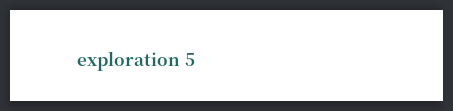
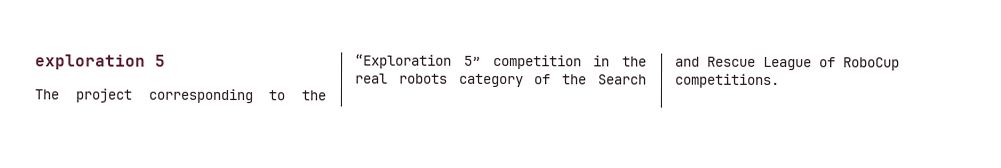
(195, 59) none -> [34,88,326,104] [355,54,647,70] [355,73,647,88] [675,56,900,71] [674,73,780,89] // The project corresponding to the “Exploration 5” competition in the real robots category of the Search and Rescue League of RoboCup competitions.

